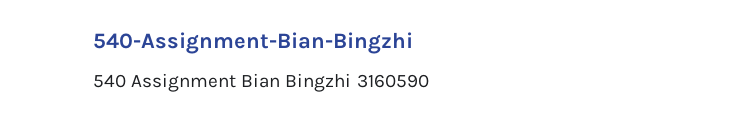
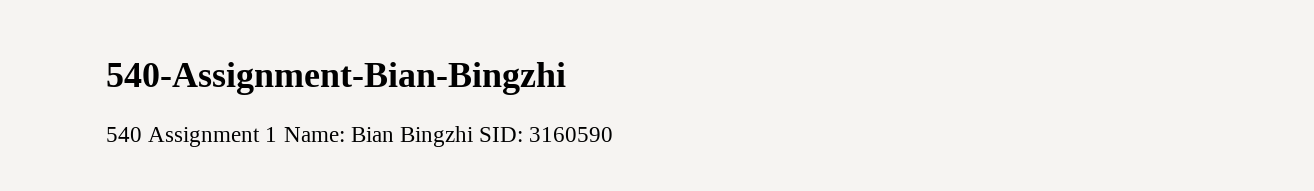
(237, 82) none -> [265,127,345,142] 1 Name:
(352, 82) none -> [479,127,524,142] SID:

